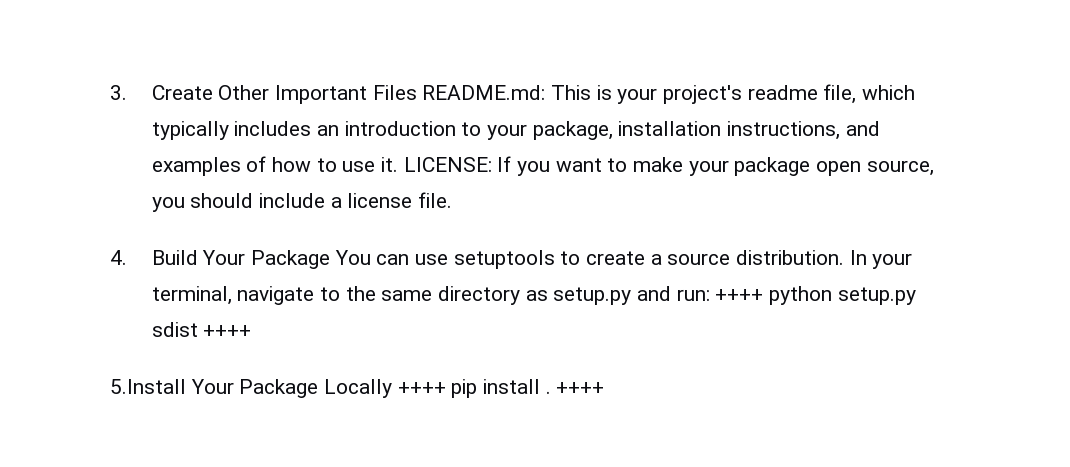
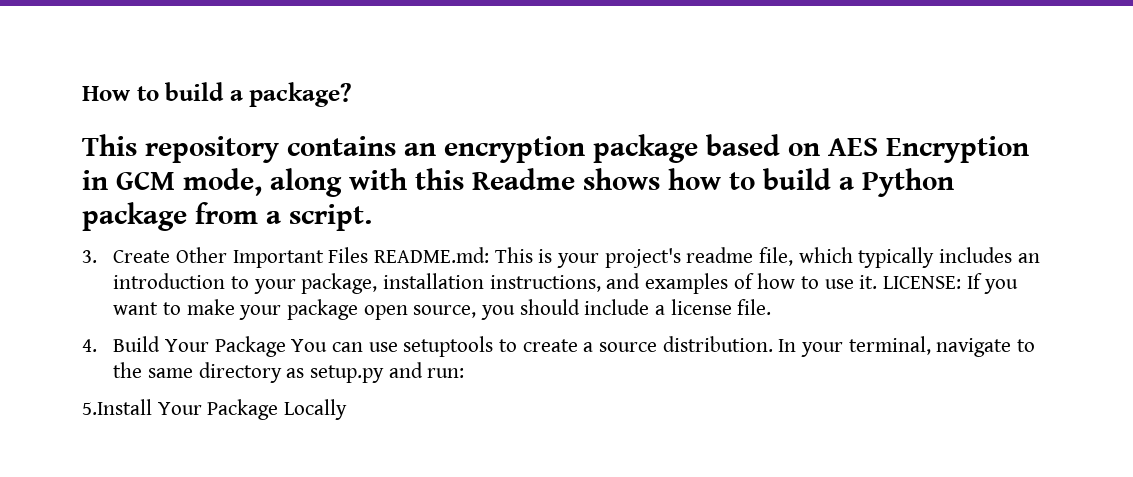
(110, 92) none -> [82,82,353,107] [82,134,1029,163] [82,168,954,197] [82,202,372,231] How to build a package? // This repository contains an encryption package based on AES Encryption in GCM mode, along with this Readme shows how to build a Python package from a script. //
[715,286,916,305] [151,322,252,337] ++++ python setup.py sdist ++++ -> (465, 373) none
[397,379,605,398] ++++ pip install . ++++ -> (348, 409) none

